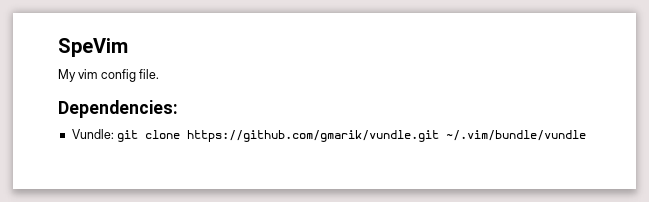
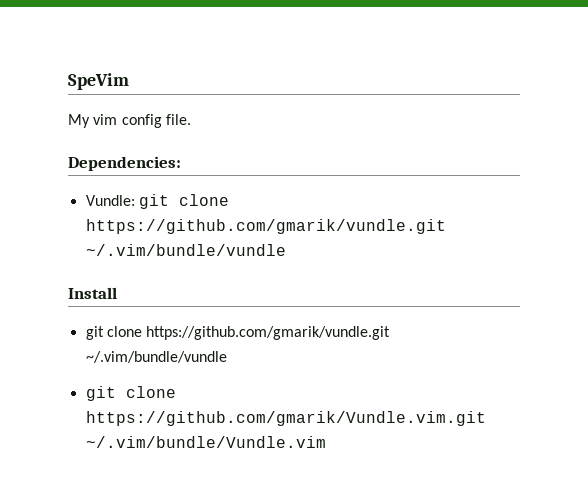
(587, 135) none -> [68,287,117,299] [85,326,391,340] [85,351,227,363] [85,386,176,401] [85,411,486,426] [85,436,326,448] // Install // git clone https://github.com/gmarik/vundle.git ~/.vim/bundle/vundle // git clone https://github.com/gmarik/Vundle.vim.git ~/.vim/bundle/Vundle.vim

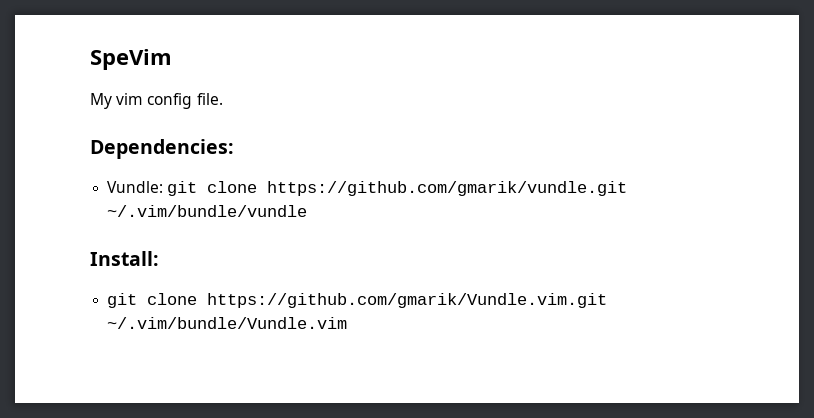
[68,287,117,299] [85,326,391,340] [85,351,227,363] Install // git clone https://github.com/gmarik/vundle.git ~/.vim/bundle/vundle -> [90,251,159,266] Install:

